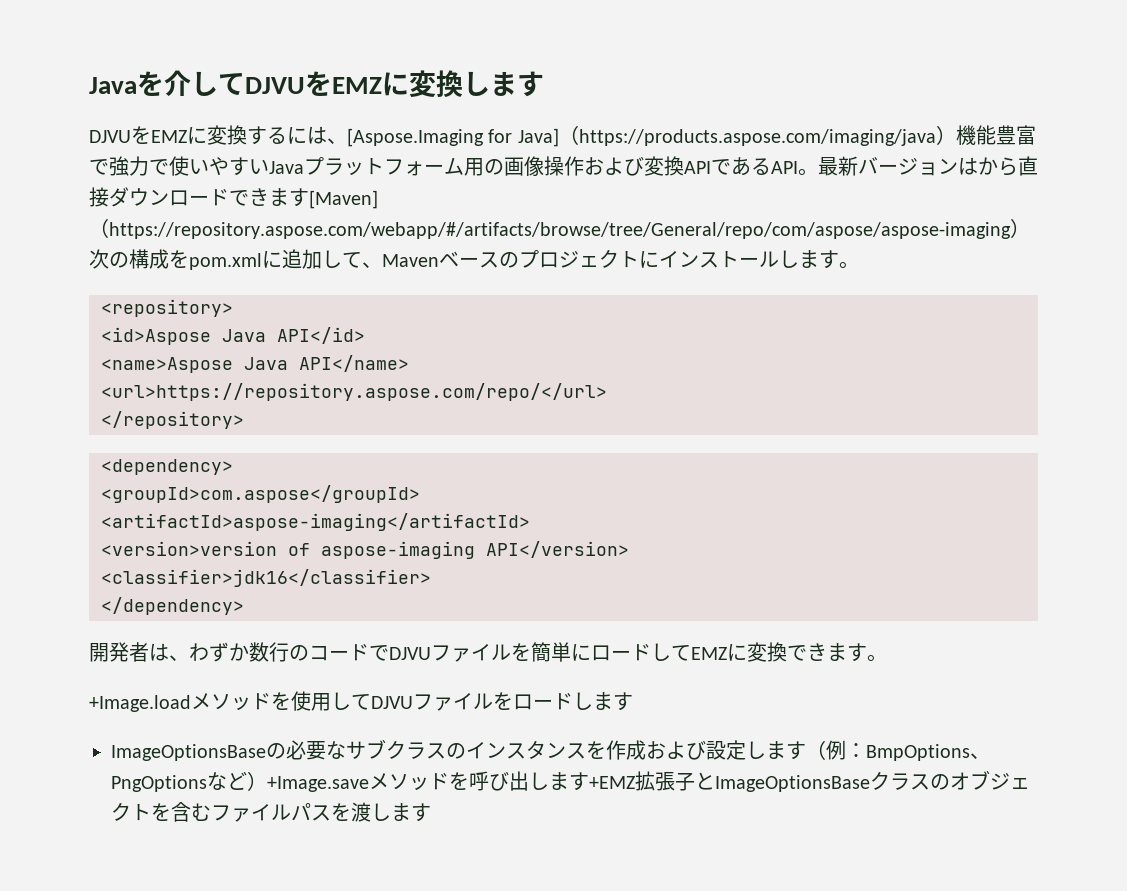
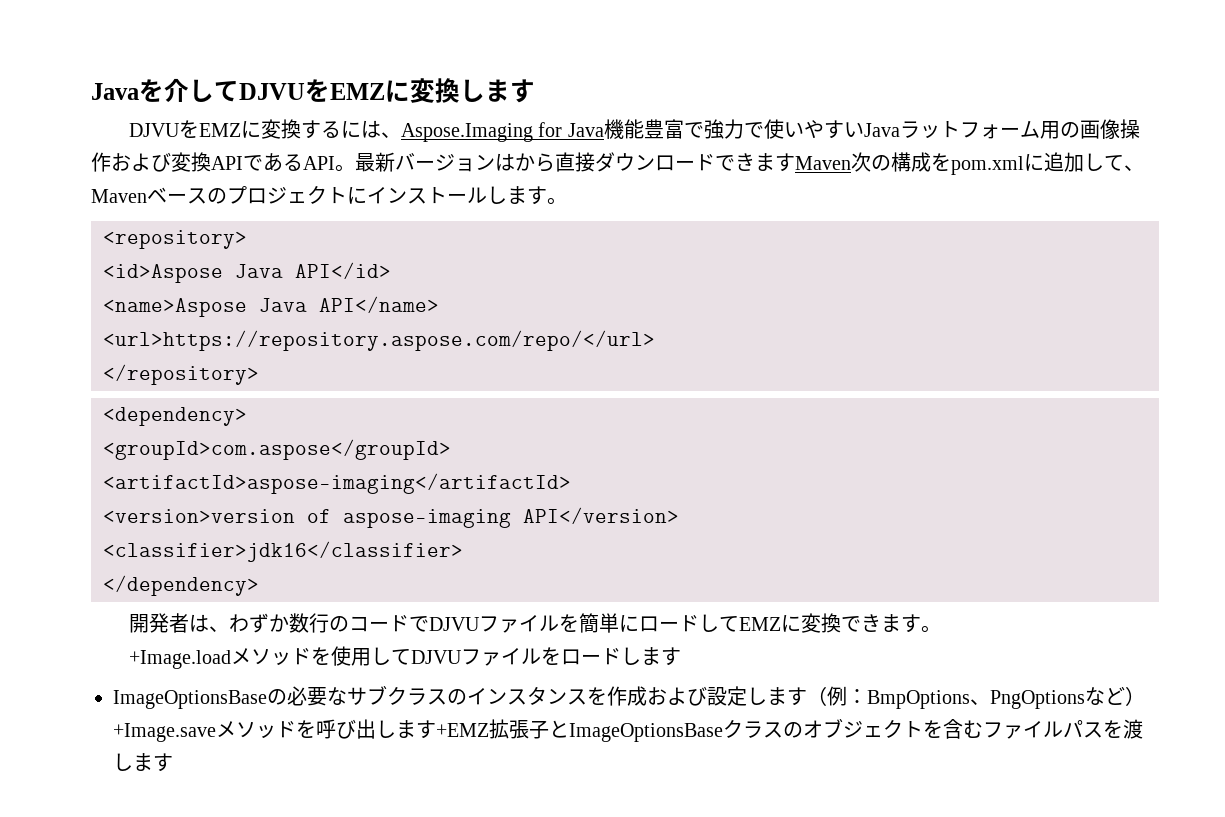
[347,125,956,147] [Aspose.Imaging for Java]（https://products.aspose.com/imaging/java） -> [400,122,604,142] Aspose.Imaging for Java
[304,157,324,175] プ -> (900, 130) none
[309,190,378,209] [89,218,1030,239] [Maven]（https://repository.aspose.com/webapp/#/artifacts/browse/tree/General/repo/com/aspose/aspose-imaging） -> [795,156,851,170] Maven

